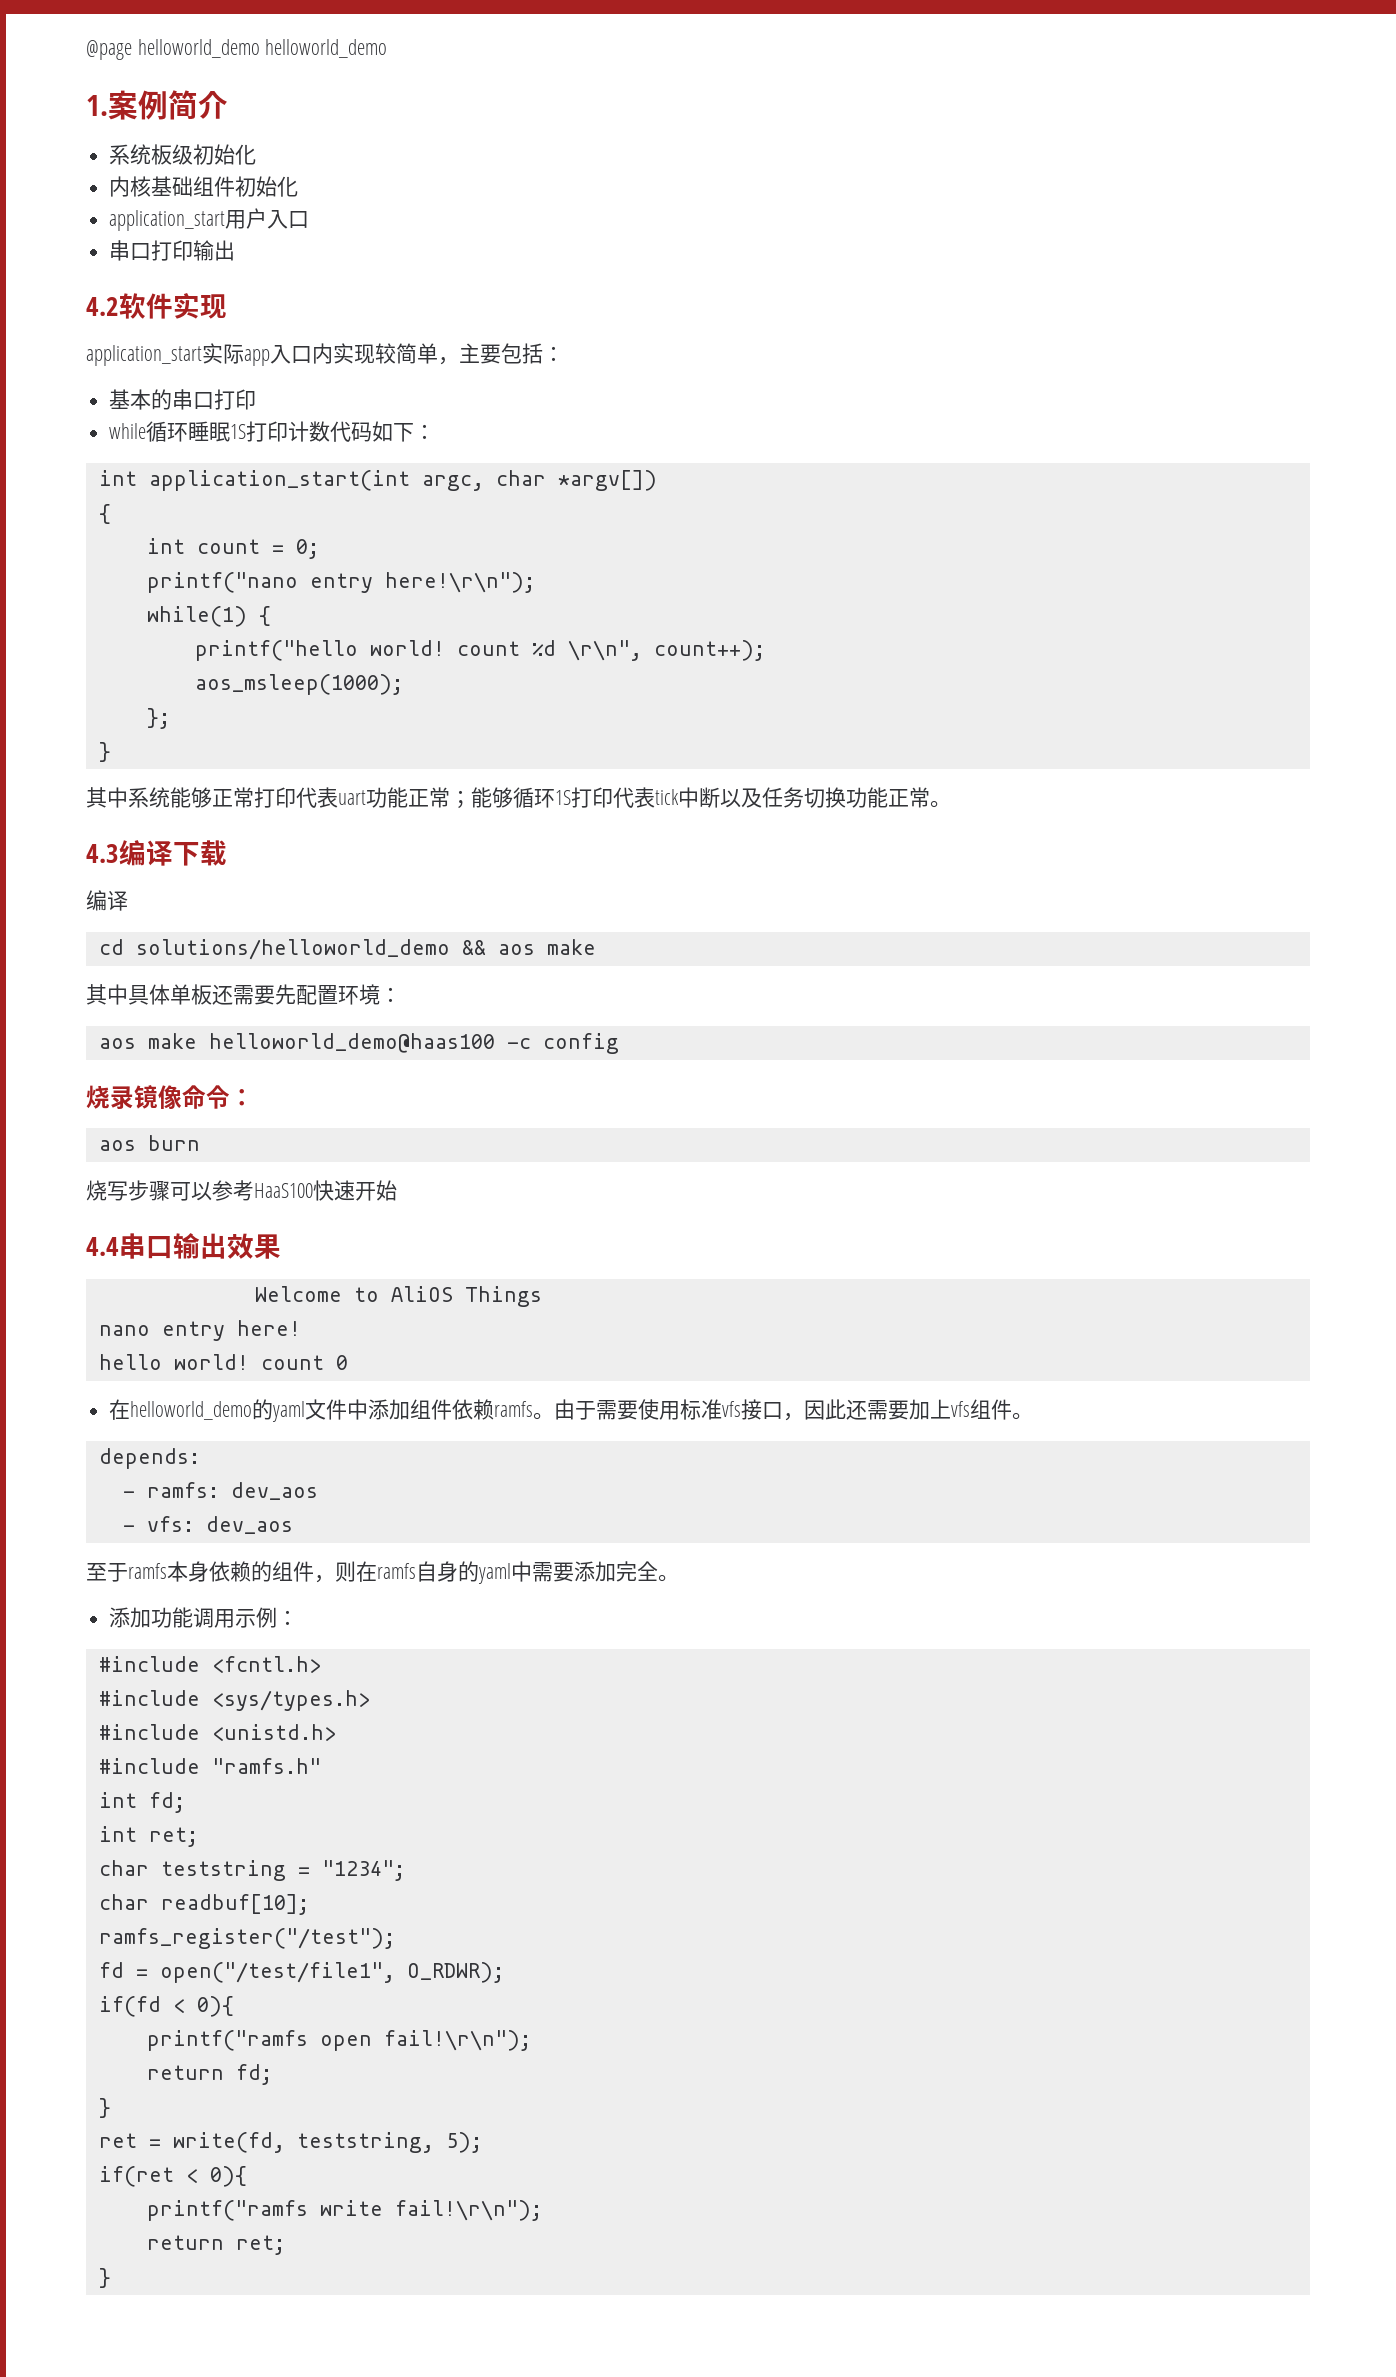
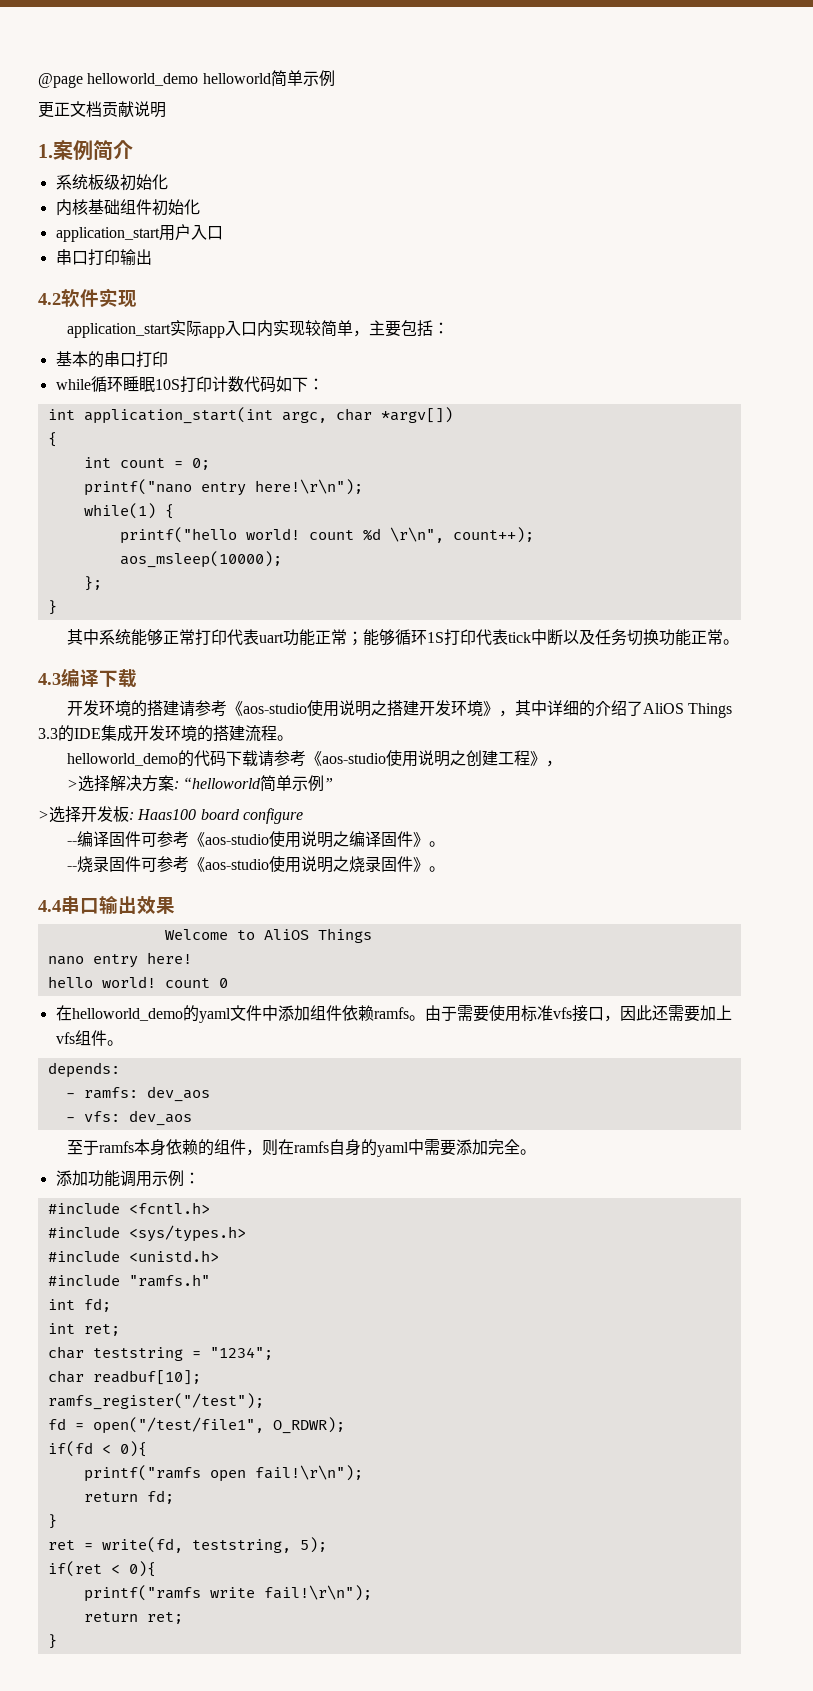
[265,39,388,58] helloworld_demo -> [202,70,335,87] [38,101,166,118] helloworld简单示例 // 更正文档贡献说明
[230,424,247,439] 1S -> [154,379,180,390] 10S
[194,674,403,695] aos_msleep(1000); -> [119,551,282,568] aos_msleep(10000);
[86,890,128,911] [98,939,596,960] [86,984,401,1005] [98,1033,619,1054] [86,1085,254,1110] [98,1135,200,1151] [86,1180,397,1201] 编译 // cd solutions/helloworld_demo && aos make // 其中具体单板还需要先配置环境： // aos make helloworld_demo@haas100 -c config // 烧录镜像命令： // aos burn // 烧写步骤可以参考HaaS100快速开始 -> [66,700,732,718] [38,725,293,742] [66,750,562,767] [66,775,333,792] [38,806,303,824] [66,831,445,848] [66,856,445,873] 开发环境的搭建请参考《aos-studio使用说明之搭建开发环境》，其中详细的介绍了AliOS Things 3.3的IDE集成开发环境的搭建流程。 // helloworld_demo的代码下载请参考《aos-studio使用说明之创建工程》， // >选择解决方案: “helloworld简单示例” // >选择开发板: Haas100 board configure // --编译固件可参考《aos-studio使用说明之编译固件》。 // --烧录固件可参考《aos-studio使用说明之烧录固件》。

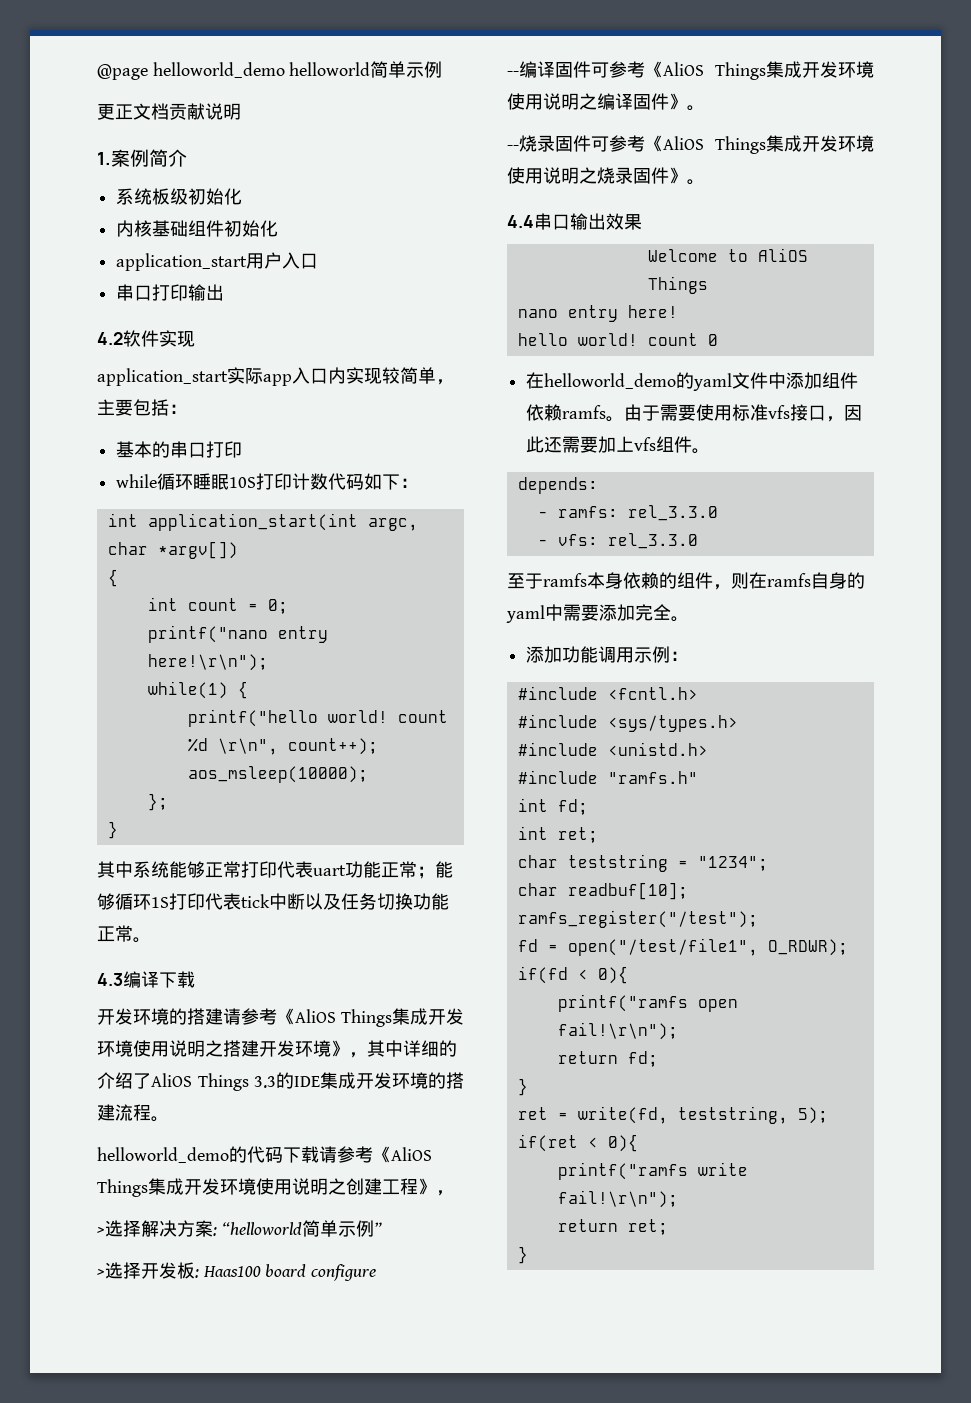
[242,703,307,714] aos-studio -> [295,1008,464,1027] [97,1040,133,1057] AliOS Things集成开发环境
[321,753,386,764] aos-studio -> [391,1147,432,1161] [97,1178,256,1197] AliOS Things集成开发环境
[204,834,269,845] aos-studio -> [663,61,874,80] AliOS Things集成开发环境
[204,859,269,870] aos-studio -> [663,135,874,154] AliOS Things集成开发环境
[146,1086,210,1102] dev_aos -> [627,505,718,521] rel_3.3.0
[128,1110,192,1126] dev_aos -> [607,533,698,549] rel_3.3.0

